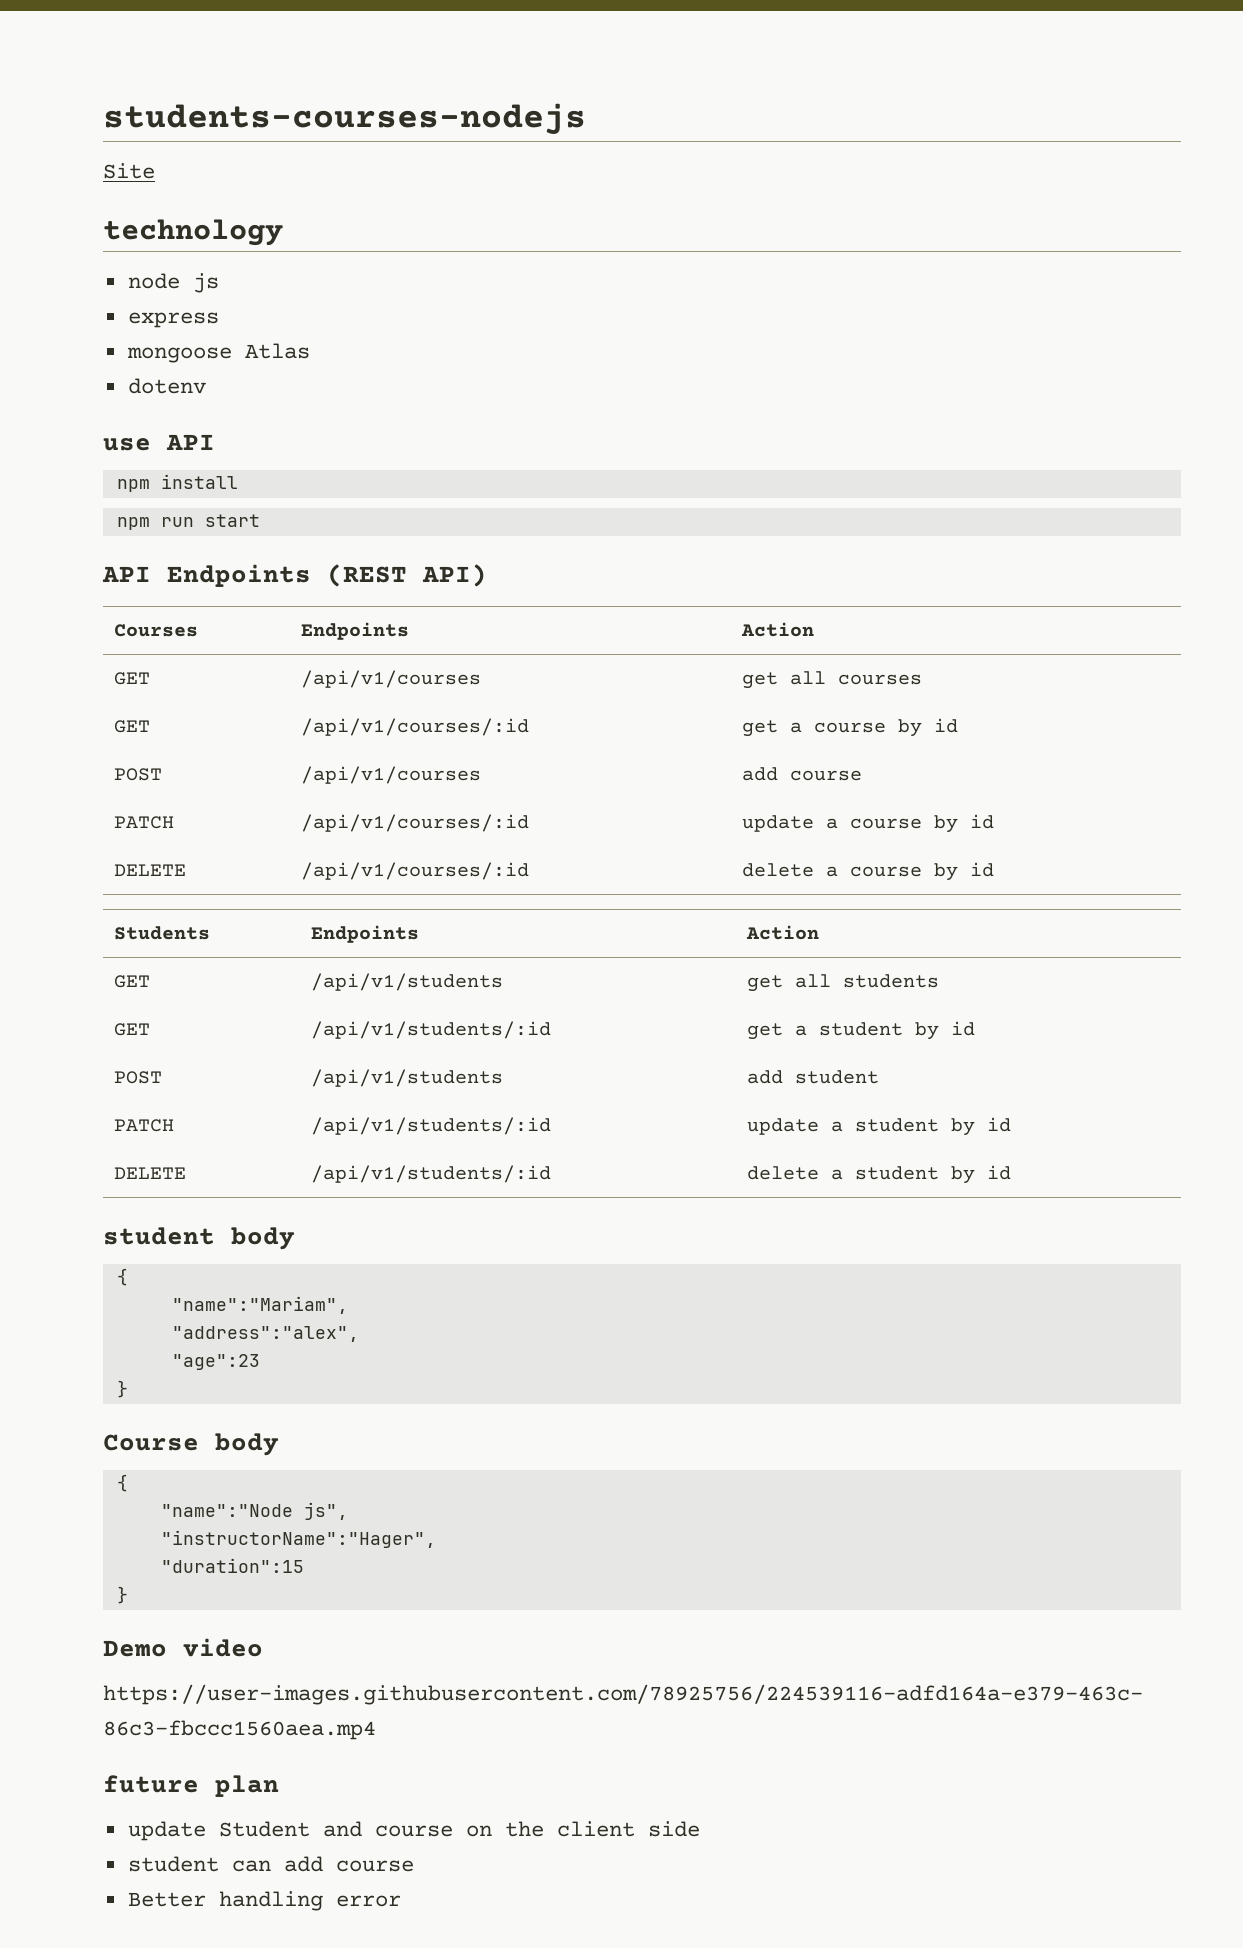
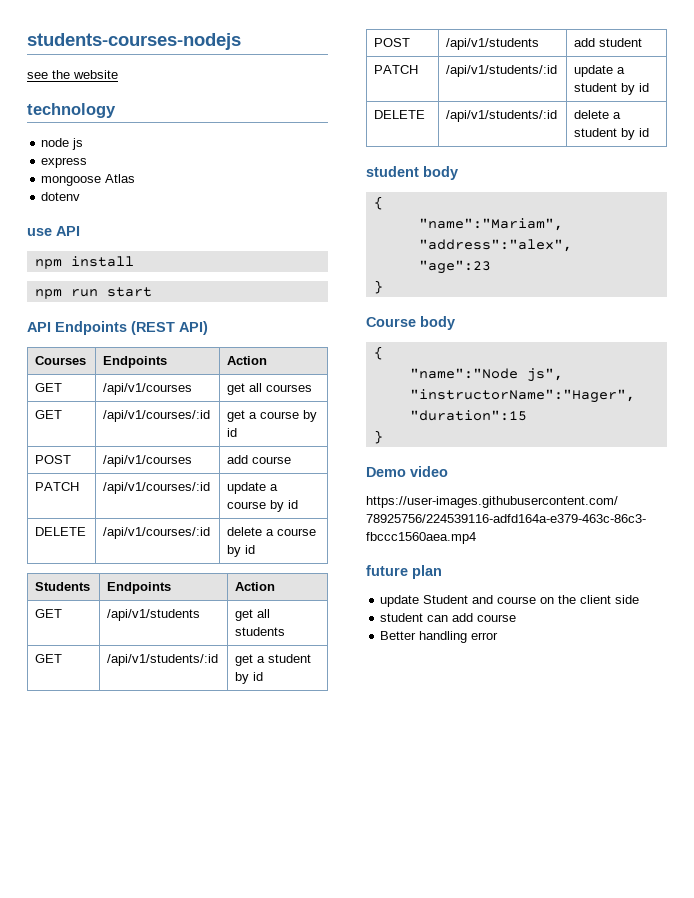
[103,163,155,179] Site -> [27,70,118,79] see the website

